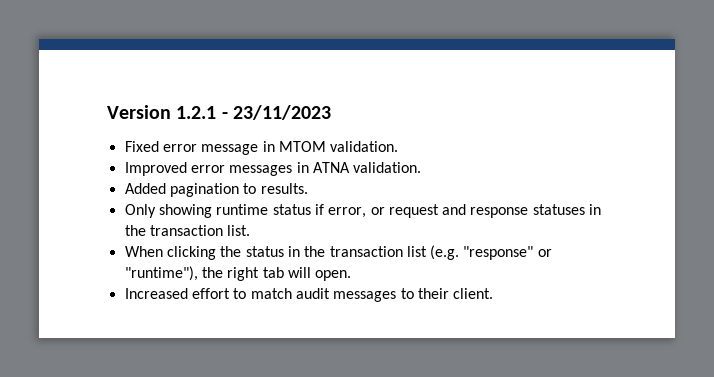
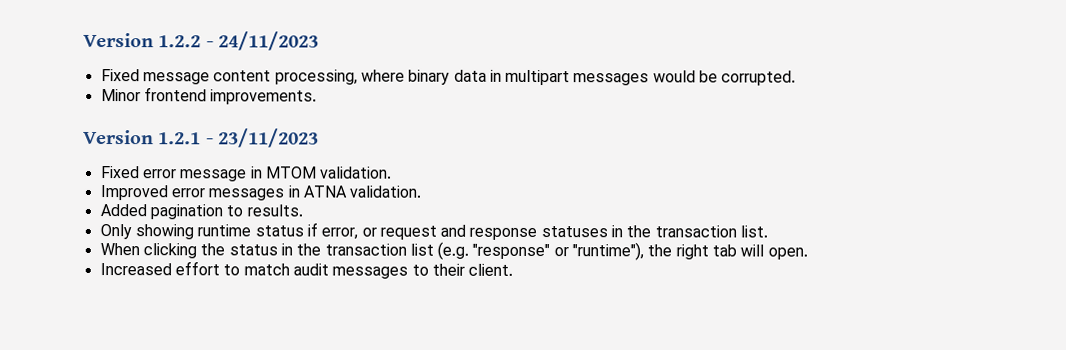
[107,105,171,119] Version -> [83,31,320,51] [100,69,797,86] [100,87,318,105] [83,129,154,145] Version 1.2.2 - 24/11/2023 // Fixed message content processing, where binary data in multipart messages would be corrupted. // Minor frontend improvements. // Version

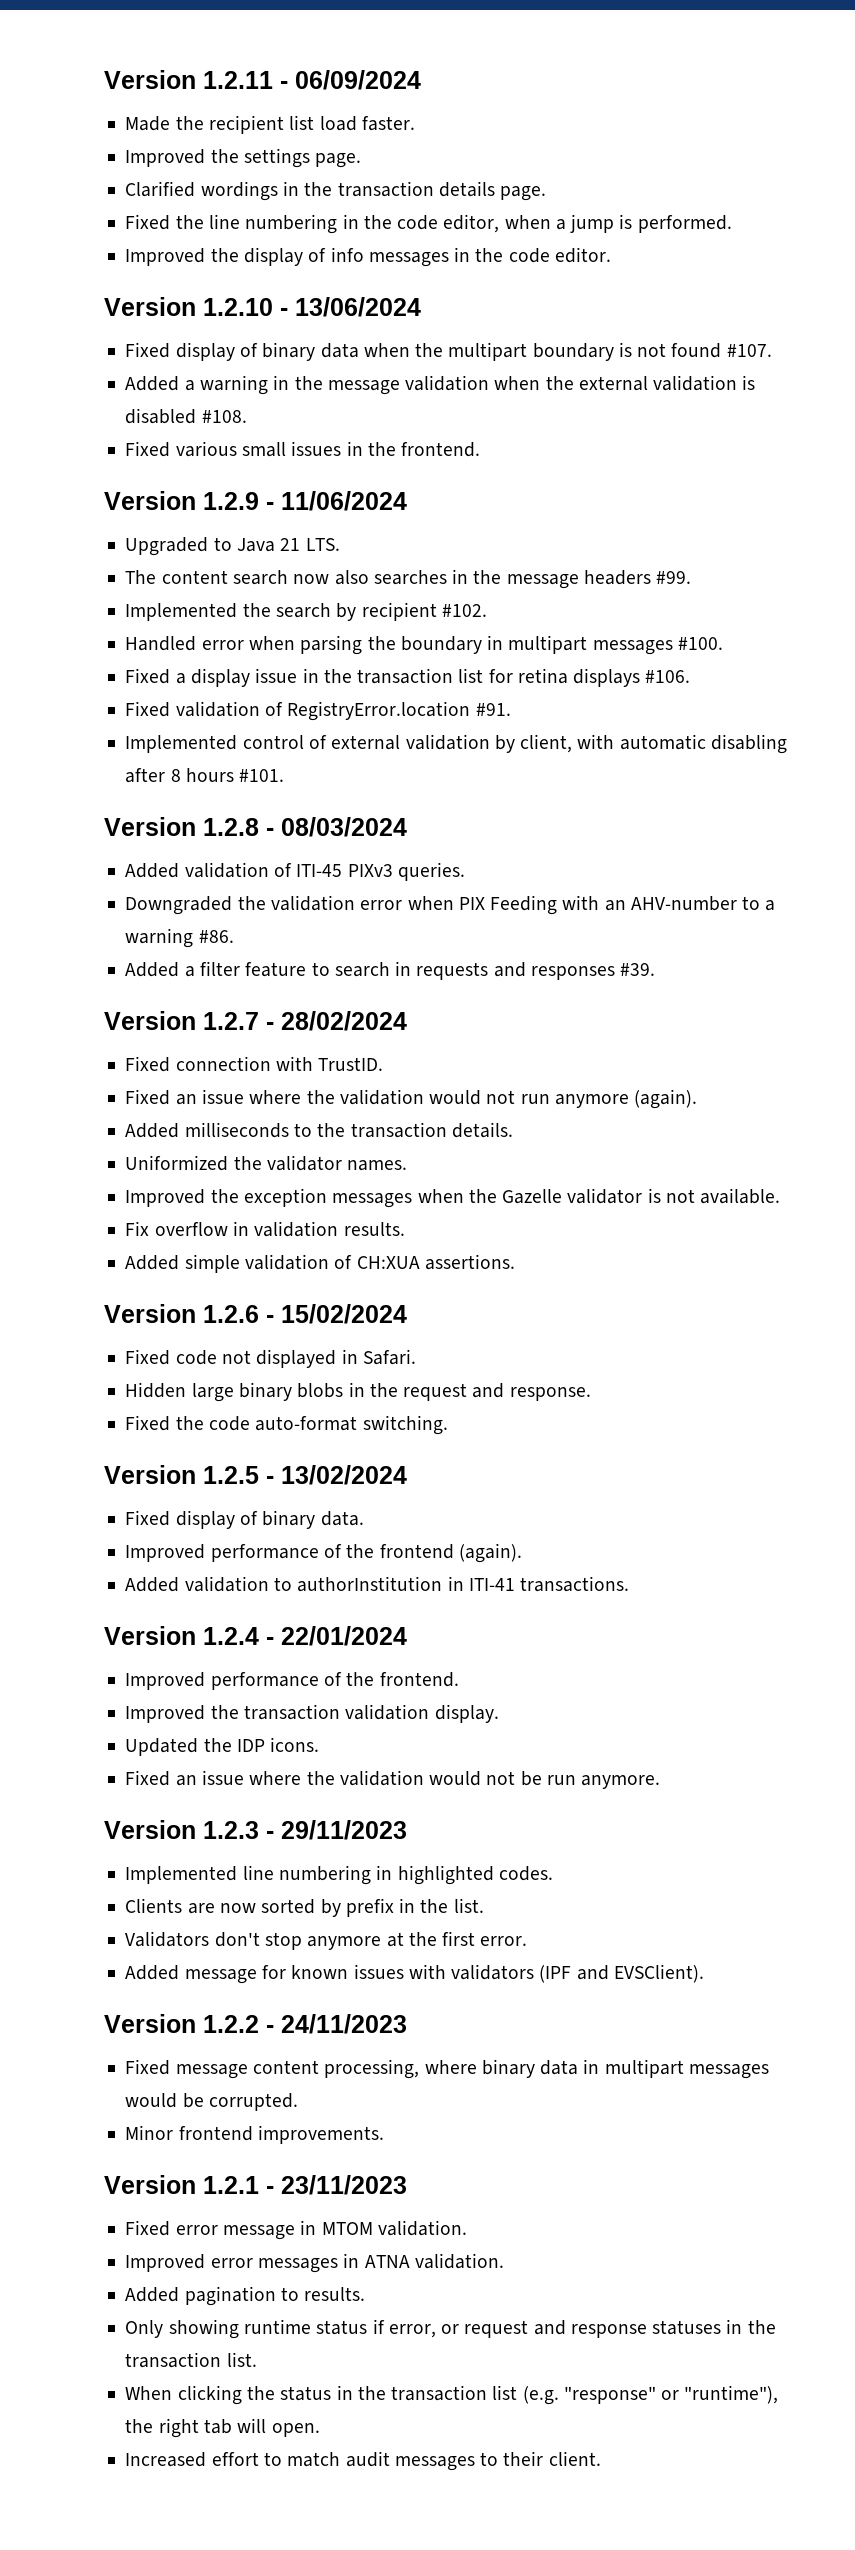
[83,32,154,48] Version -> [104,70,421,90] [125,115,415,134] [125,148,362,168] [125,181,547,201] [125,214,732,234] [125,247,611,267] [104,297,421,317] [125,342,772,361] [125,375,756,395] [125,408,247,424] [125,441,481,457] [104,491,407,511] [125,537,340,556] [125,569,692,589] [125,602,487,621] [125,635,723,655] [125,668,691,687] [125,701,511,721] [125,734,787,754] [125,768,285,783] [104,817,407,837] [125,862,465,881] [125,895,776,915] [125,928,234,948] [125,961,656,980] [104,1011,407,1031] [125,1056,384,1072] [125,1089,698,1109] [125,1122,513,1138] [125,1155,408,1171] [125,1188,781,1208] [125,1221,405,1237] [125,1254,515,1273] [104,1304,407,1324] [125,1349,416,1368] [125,1382,591,1402] [125,1415,448,1435] [104,1465,407,1485] [125,1510,364,1529] [125,1543,522,1563] [125,1576,630,1592] [104,1626,407,1646] [125,1672,459,1690] [125,1704,499,1723] [125,1737,320,1756] [125,1770,661,1789] [104,1820,407,1840] [125,1865,553,1885] [125,1898,484,1917] [125,1931,528,1950] [125,1964,704,1984] [104,2014,196,2033] Version 1.2.11 - 06/09/2024 // Made the recipient list load faster. // Improved the settings page. // Clarified wordings in the transaction details page. // Fixed the line numbering in the code editor, when a jump is performed. // Improved the display of info messages in the code editor. // Version 1.2.10 - 13/06/2024 // Fixed display of binary data when the multipart boundary is not found #107. // Added a warning in the message validation when the external validation is disabled #108. // Fixed various small issues in the frontend. // Version 1.2.9 - 11/06/2024 // Upgraded to Java 21 LTS. // The content search now also searches in the message headers #99. // Implemented the search by recipient #102. // Handled error when parsing the boundary in multipart messages #100. // Fixed a display issue in the transaction list for retina displays #106. // Fixed validation of RegistryError.location #91. // Implemented control of external validation by client, with automatic disabling after 8 hours #101. // Version 1.2.8 - 08/03/2024 // Added validation of ITI-45 PIXv3 queries. // Downgraded the validation error when PIX Feeding with an AHV-number to a warning #86. // Added a filter feature to search in requests and responses #39. // Version 1.2.7 - 28/02/2024 // Fixed connection with TrustID. // Fixed an issue where the validation would not run anymore (again). // Added milliseconds to the transaction details. // Uniformized the validator names. // Improved the exception messages when the Gazelle validator is not available. // Fix overflow in validation results. // Added simple validation of CH:XUA assertions. // Version 1.2.6 - 15/02/2024 // Fixed code not displayed in Safari. // Hidden large binary blobs in the request and response. // Fixed the code auto-format switching. // Version 1.2.5 - 13/02/2024 // Fixed display of binary data. // Improved performance of the frontend (again). // Added validation to authorInstitution in ITI-41 transactions. // Version 1.2.4 - 22/01/2024 // Improved performance of the frontend. // Improved the transaction validation display. // Updated the IDP icons. // Fixed an issue where the validation would not be run anymore. // Version 1.2.3 - 29/11/2023 // Implemented line numbering in highlighted codes. // Clients are now sorted by prefix in the list. // Validators don't stop anymore at the first error. // Added message for known issues with validators (IPF and EVSClient). // Version

